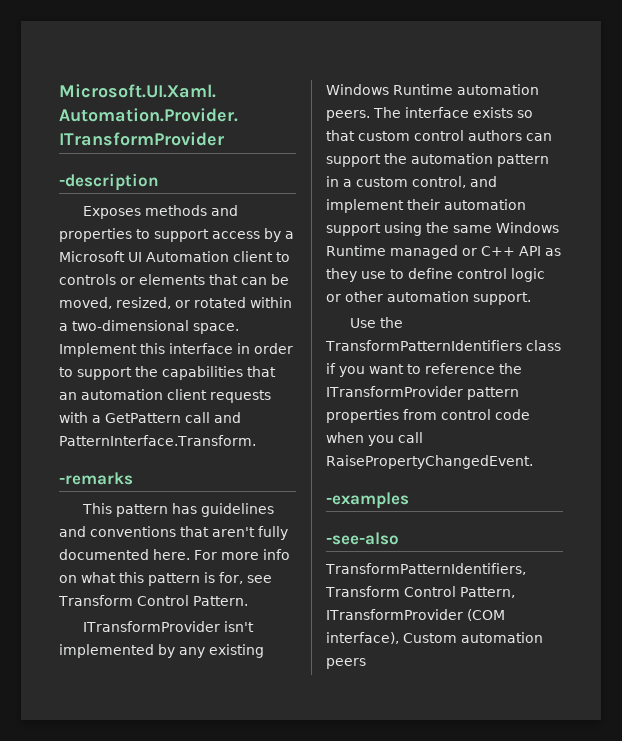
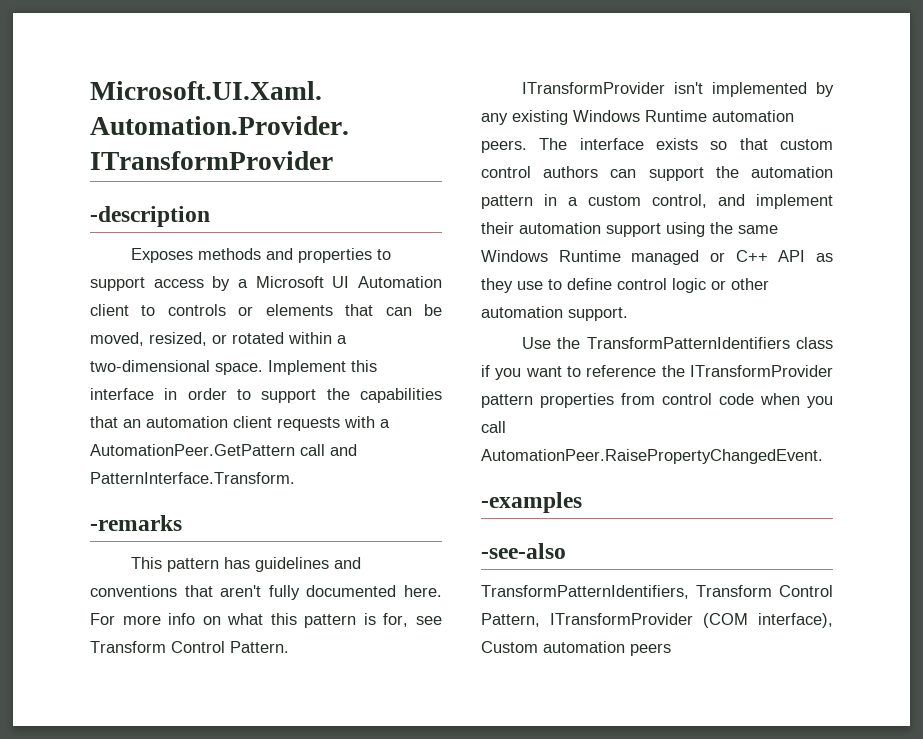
[105,413,181,423] GetPattern -> [90,444,295,456] AutomationPeer.GetPattern
[326,455,533,469] RaisePropertyChangedEvent. -> [481,449,823,464] AutomationPeer.RaisePropertyChangedEvent.

